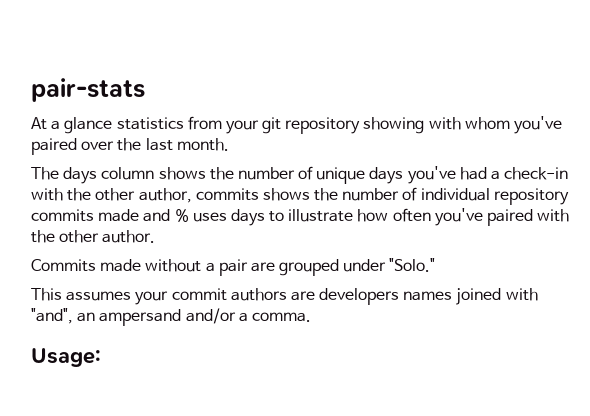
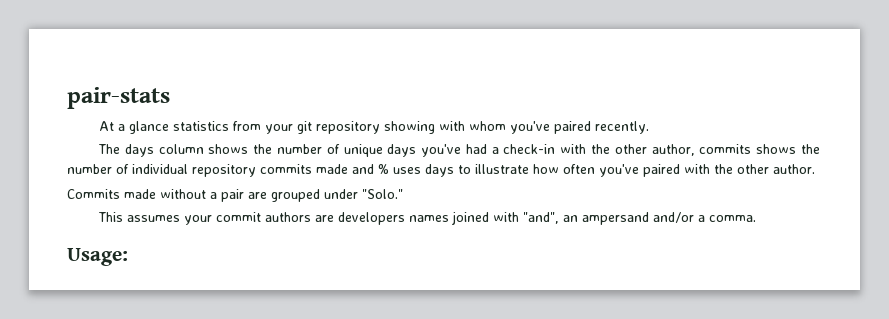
[81,138,229,151] over the last month. -> [594,121,649,134] recently.

